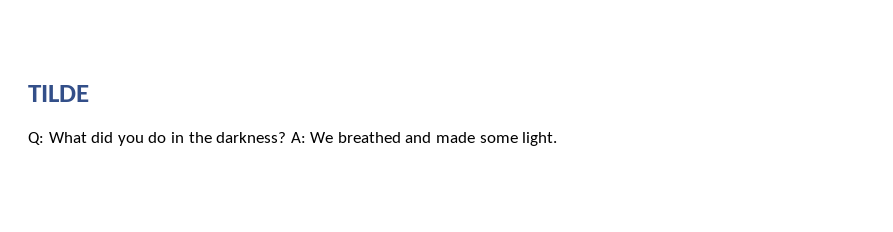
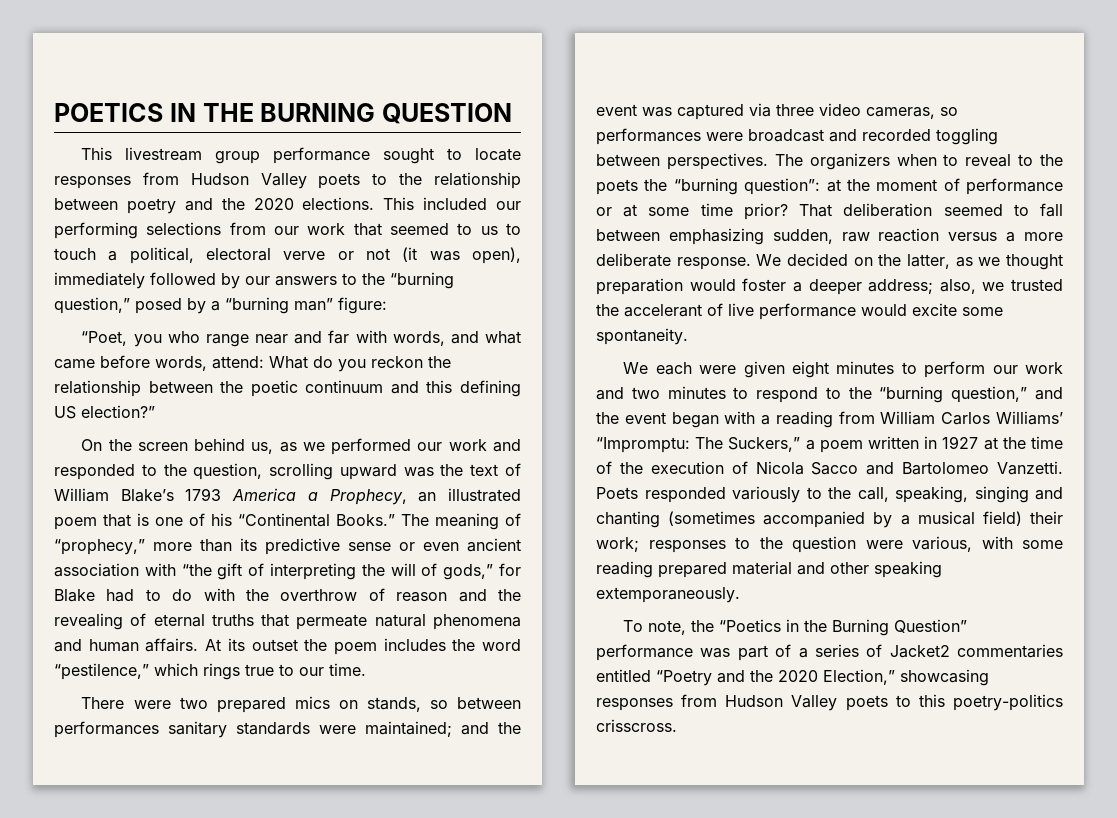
[28,85,89,102] [28,132,558,146] TILDE // Q: What did you do in the darkness? A: We breathed and made some light. -> [54,103,512,124] [81,147,521,164] [54,172,521,189] [54,197,521,214] [54,222,521,239] [54,247,521,264] [54,272,454,289] [54,297,387,314] [81,330,521,347] [54,355,451,372] [54,380,521,397] [54,405,155,419] [81,438,522,455] [54,463,521,480] [54,488,521,505] [54,513,521,530] [54,538,521,555] [54,563,521,580] [54,588,521,602] [54,613,521,630] [54,638,521,655] [54,663,366,680] [81,696,521,713] [54,721,521,738] [596,103,958,120] [596,128,998,145] [596,153,1063,170] [596,178,1063,195] [596,203,1063,220] [596,228,1063,245] [596,253,1063,270] [596,278,1063,295] [596,303,1003,320] [596,328,688,345] [623,361,1063,378] [596,386,1063,403] [596,411,1063,428] [596,436,1063,453] [596,461,1063,475] [596,486,1063,503] [596,511,1063,528] [596,536,1063,553] [596,561,942,578] [596,587,740,603] [623,619,968,636] [596,644,1063,661] [596,669,989,686] [596,694,1063,711] [596,719,677,732] POETICS IN THE BURNING QUESTION // This livestream group performance sought to locate responses from Hudson Valley poets to the relationship between poetry and the 2020 elections. This included our performing selections from our work that seemed to us to touch a political, electoral verve or not (it was open), immediately followed by our answers to the “burning question,” posed by a “burning man” figure: // “Poet, you who range near and far with words, and what came before words, attend: What do you reckon the relationship between the poetic continuum and this defining US election?” // On the screen behind us, as we performed our work and responded to the question, scrolling upward was the text of William Blake’s 1793 America a Prophecy, an illustrated poem that is one of his “Continental Books.” The meaning of “prophecy,” more than its predictive sense or even ancient association with “the gift of interpreting the will of gods,” for Blake had to do with the overthrow of reason and the revealing of eternal truths that permeate natural phenomena and human affairs. At its outset the poem includes the word “pestilence,” which rings true to our time. // There were two prepared mics on stands, so between performances sanitary standards were maintained; and the event was captured via three video cameras, so performances were broadcast and recorded toggling between perspectives. The organizers when to reveal to the poets the “burning question”: at the moment of performance or at some time prior? That deliberation seemed to fall between emphasizing sudden, raw reaction versus a more deliberate response. We decided on the latter, as we thought preparation would foster a deeper address; also, we trusted the accelerant of live performance would excite some spontaneity. // We each were given eight minutes to perform our work and two minutes to respond to the “burning question,” and the event began with a reading from William Carlos Williams’ “Impromptu: The Suckers,” a poem written in 1927 at the time of the execution of Nicola Sacco and Bartolomeo Vanzetti. Poets responded variously to the call, speaking, singing and chanting (sometimes accompanied by a musical field) their work; responses to the question were various, with some reading prepared material and other speaking extemporaneously. // To note, the “Poetics in the Burning Question” performance was part of a series of Jacket2 commentaries entitled “Poetry and the 2020 Election,” showcasing responses from Hudson Valley poets to this poetry-politics crisscross.

